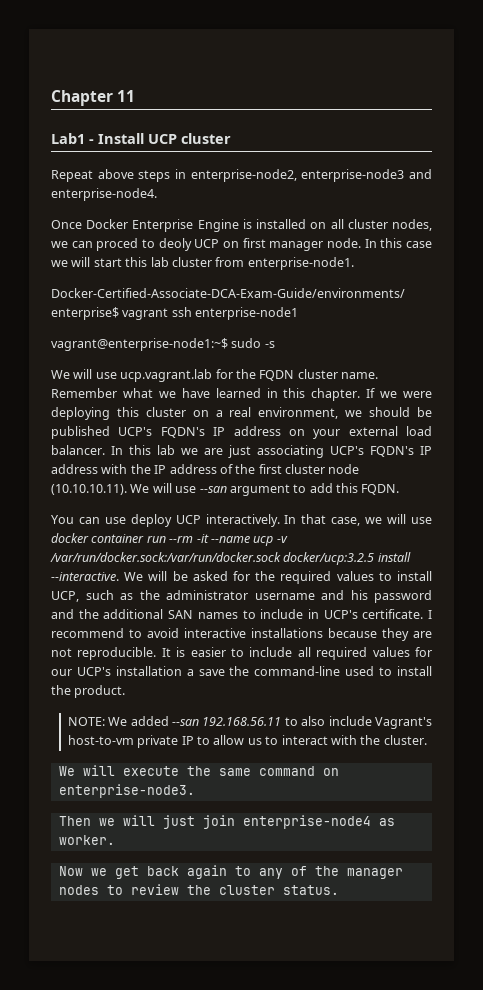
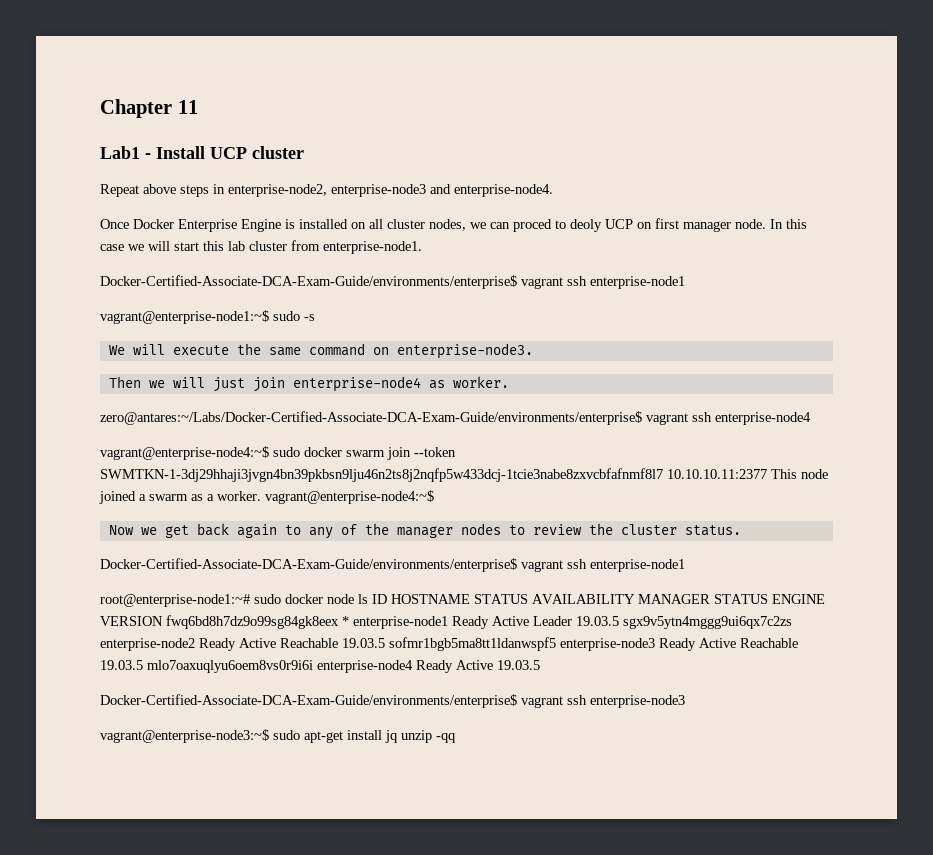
[51,369,378,382] [51,388,432,401] [51,407,433,420] [51,426,432,439] [51,445,432,458] [51,464,360,474] [51,483,400,496] [51,514,433,527] [51,533,288,546] [50,552,411,565] [51,571,432,584] [51,590,432,603] [51,609,432,619] [51,628,432,641] [51,647,432,660] [51,666,433,676] [51,685,126,698] [67,716,432,729] [67,735,427,748] // We will use ucp.vagrant.lab for the FQDN cluster name. Remember what we have learned in this chapter. If we were deploying this cluster on a real environment, we should be published UCP's FQDN's IP address on your external load balancer. In this lab we are just associating UCP's FQDN's IP address with the IP address of the first cluster node (10.10.10.11). We will use --san argument to add this FQDN. // You can use deploy UCP interactively. In that case, we will use docker container run --rm -it --name ucp -v /var/run/docker.sock:/var/run/docker.sock docker/ucp:3.2.5 install --interactive. We will be asked for the required values to install UCP, such as the administrator username and his password and the additional SAN names to include in UCP's certificate. I recommend to avoid interactive installations because they are not reproducible. It is easier to include all required values for our UCP's installation a save the command-line used to install the product. // NOTE: We added --san 192.168.56.11 to also include Vagrant's host-to-vm private IP to allow us to interact with the cluster. -> (315, 317) none
(115, 840) none -> [100,411,811,425] [100,446,456,460] [100,468,828,482] [99,490,434,504] // zero@antares:~/Labs/Docker-Certified-Associate-DCA-Exam-Guide/environments/enterprise$ vagrant ssh enterprise-node4 // vagrant@enterprise-node4:~$ sudo docker swarm join --token SWMTKN-1-3dj29hhaji3jvgn4bn39pkbsn9lju46n2ts8j2nqfp5w433dcj-1tcie3nabe8zxvcbfafnmf8l7 10.10.10.11:2377 This node joined a swarm as a worker. vagrant@enterprise-node4:~$
(339, 890) none -> [100,558,685,572] [100,594,825,607] [100,615,792,629] [100,637,798,651] [100,660,540,673] [100,694,685,708] [100,729,455,743] // Docker-Certified-Associate-DCA-Exam-Guide/environments/enterprise$ vagrant ssh enterprise-node1 // root@enterprise-node1:~# sudo docker node ls ID HOSTNAME STATUS AVAILABILITY MANAGER STATUS ENGINE VERSION fwq6bd8h7dz9o99sg84gk8eex * enterprise-node1 Ready Active Leader 19.03.5 sgx9v5ytn4mggg9ui6qx7c2zs enterprise-node2 Ready Active Reachable 19.03.5 sofmr1bgb5ma8tt1ldanwspf5 enterprise-node3 Ready Active Reachable 19.03.5 mlo7oaxuqlyu6oem8vs0r9i6i enterprise-node4 Ready Active 19.03.5 // Docker-Certified-Associate-DCA-Exam-Guide/environments/enterprise$ vagrant ssh enterprise-node3 // vagrant@enterprise-node3:~$ sudo apt-get install jq unzip -qq

